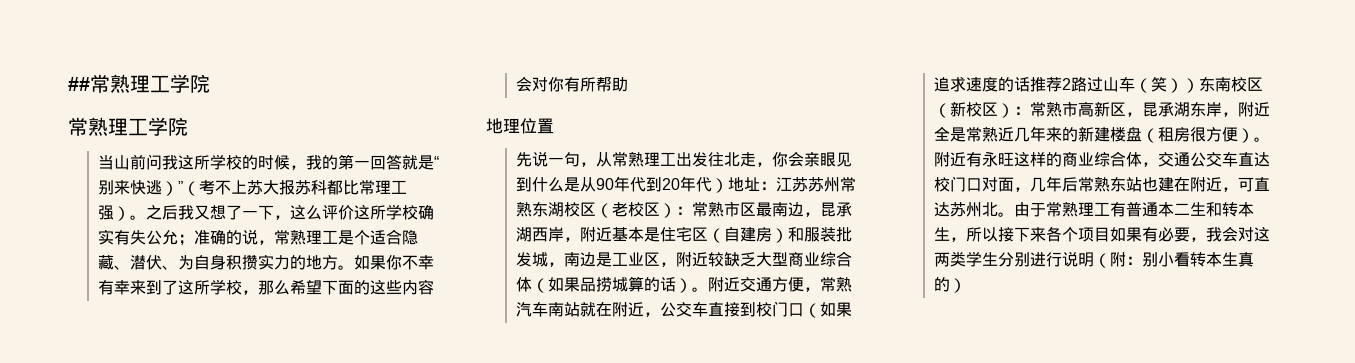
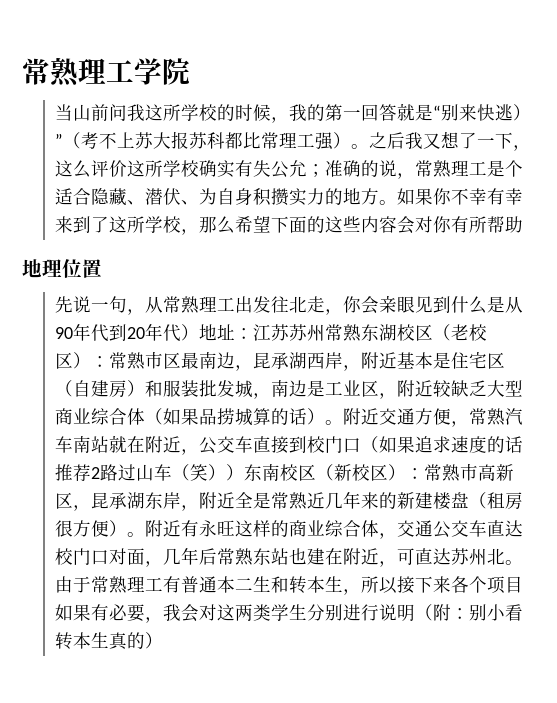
[68,74,210,93] ##常熟理工学院 // -> (22, 71) none

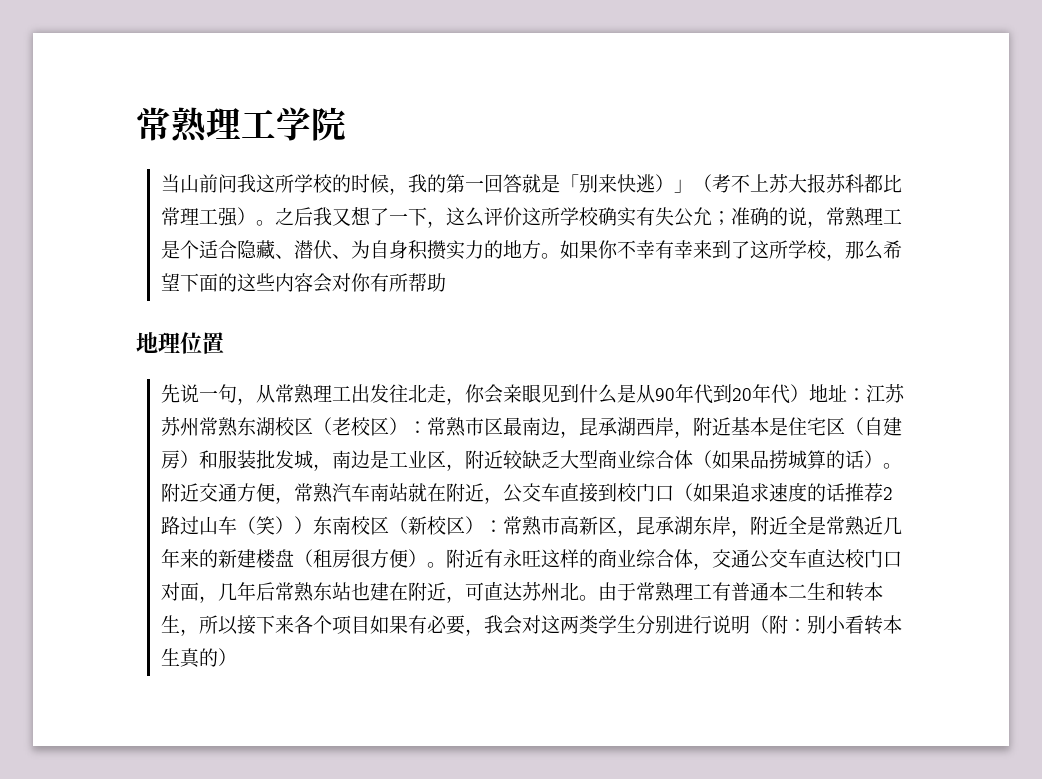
[433,105,442,119] “ -> [559,174,579,191] 「
[55,133,64,147] ” -> [673,179,693,193] 」

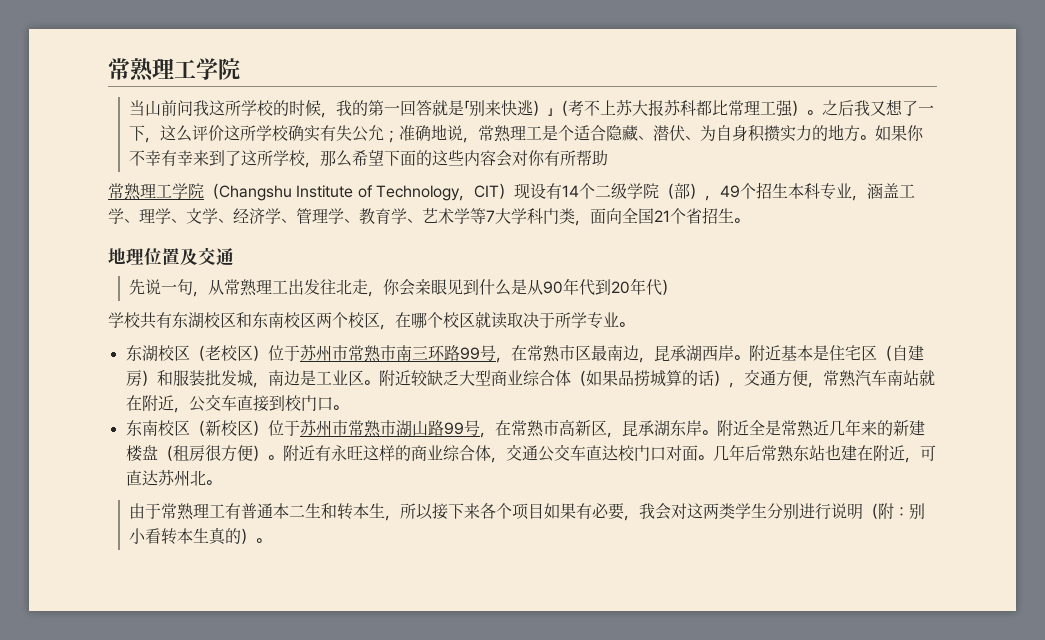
[768,207,788,226] 的 -> [431,124,448,140] 地
(446, 282) none -> [108,182,915,201] [108,207,749,226] // 常熟理工学院（Changshu Institute of Technology，CIT）现设有14个二级学院（部），49个招生本科专业，涵盖工学、理学、文学、经济学、管理学、教育学、艺术学等7大学科门类，面向全国21个省招生。
(224, 343) none -> [180,247,234,266] 及交通
[808,384,905,403] [160,417,238,437] 地址：江苏苏州常熟 -> [108,312,634,330] // 学校共有东湖校区和东南校区两个校区，在哪个校区就读取决于所学专业。 //
[407,421,427,434] ： -> [267,344,527,363] 位于苏州市常熟市南三环路99号，在
[673,431,693,438] ， -> [733,355,749,360] 。
[445,464,465,471] ， -> [363,380,379,385] 。
[882,463,902,469] [160,483,199,502] 。附近 -> [728,382,744,388] ，
[673,483,893,502] [160,516,313,535] （如果追求速度的话推荐2路过山车（笑）） -> [332,405,348,410] 。 //
[483,520,503,533] ： -> [267,419,511,438] 位于苏州市常熟市湖山路99号，在
[730,530,750,537] ， -> [701,430,717,435] 。
[198,596,218,603] ， -> [697,455,713,460] 。
(598, 598) none -> (221, 482) //
(237, 657) none -> [256,538,272,543] 。

